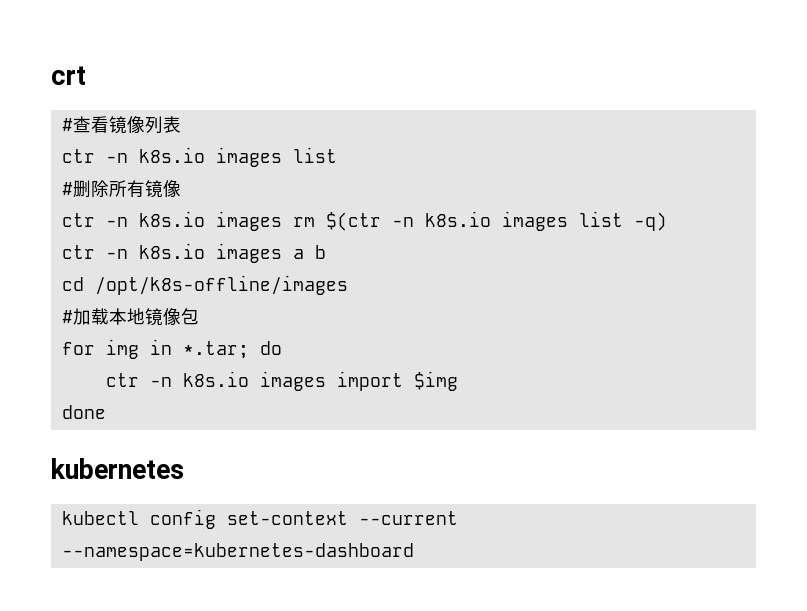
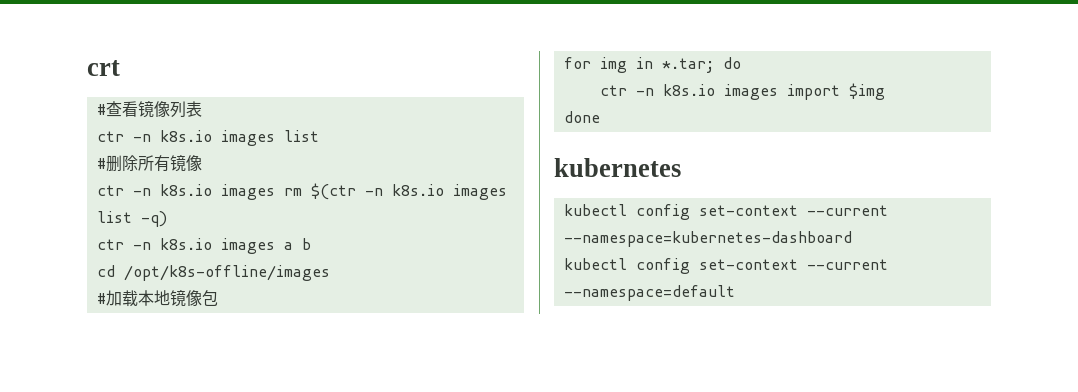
(414, 552) none -> [564,258,889,274] [564,285,736,301] // kubectl config set-context --current --namespace=default

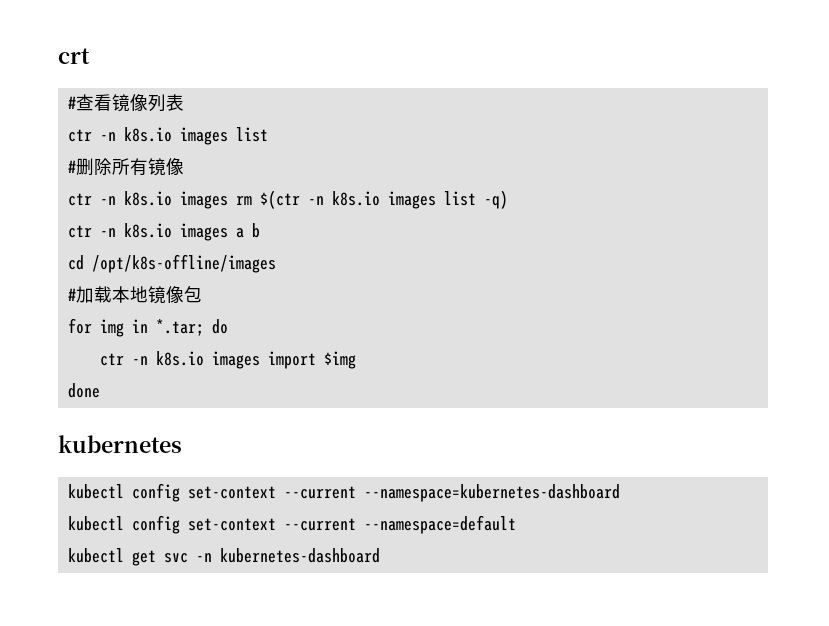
(736, 293) none -> [68,548,381,566] // kubectl get svc -n kubernetes-dashboard

